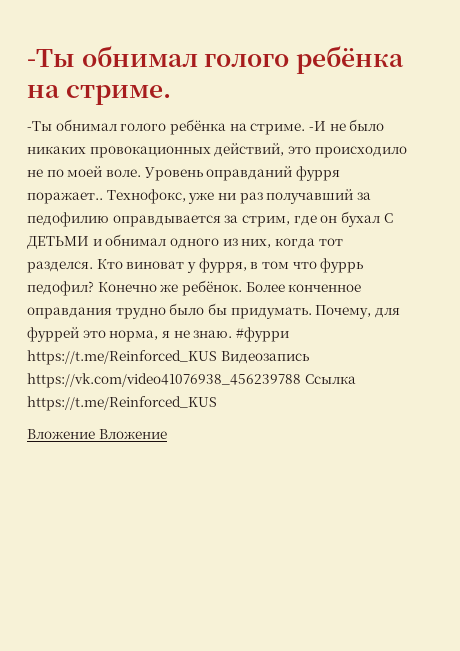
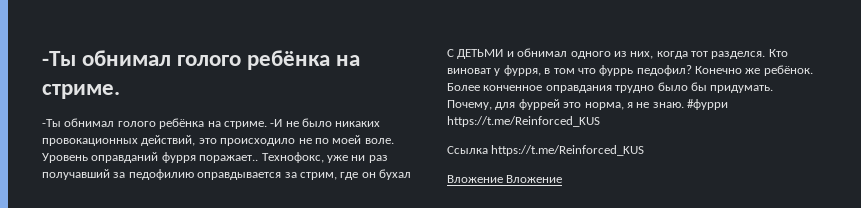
[220,351,309,364] [27,373,301,388] Видеозапись https://vk.com/video41076938_456239788 -> (600, 121) //

